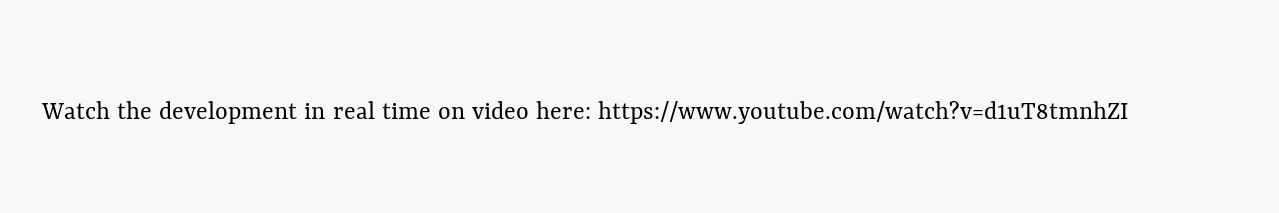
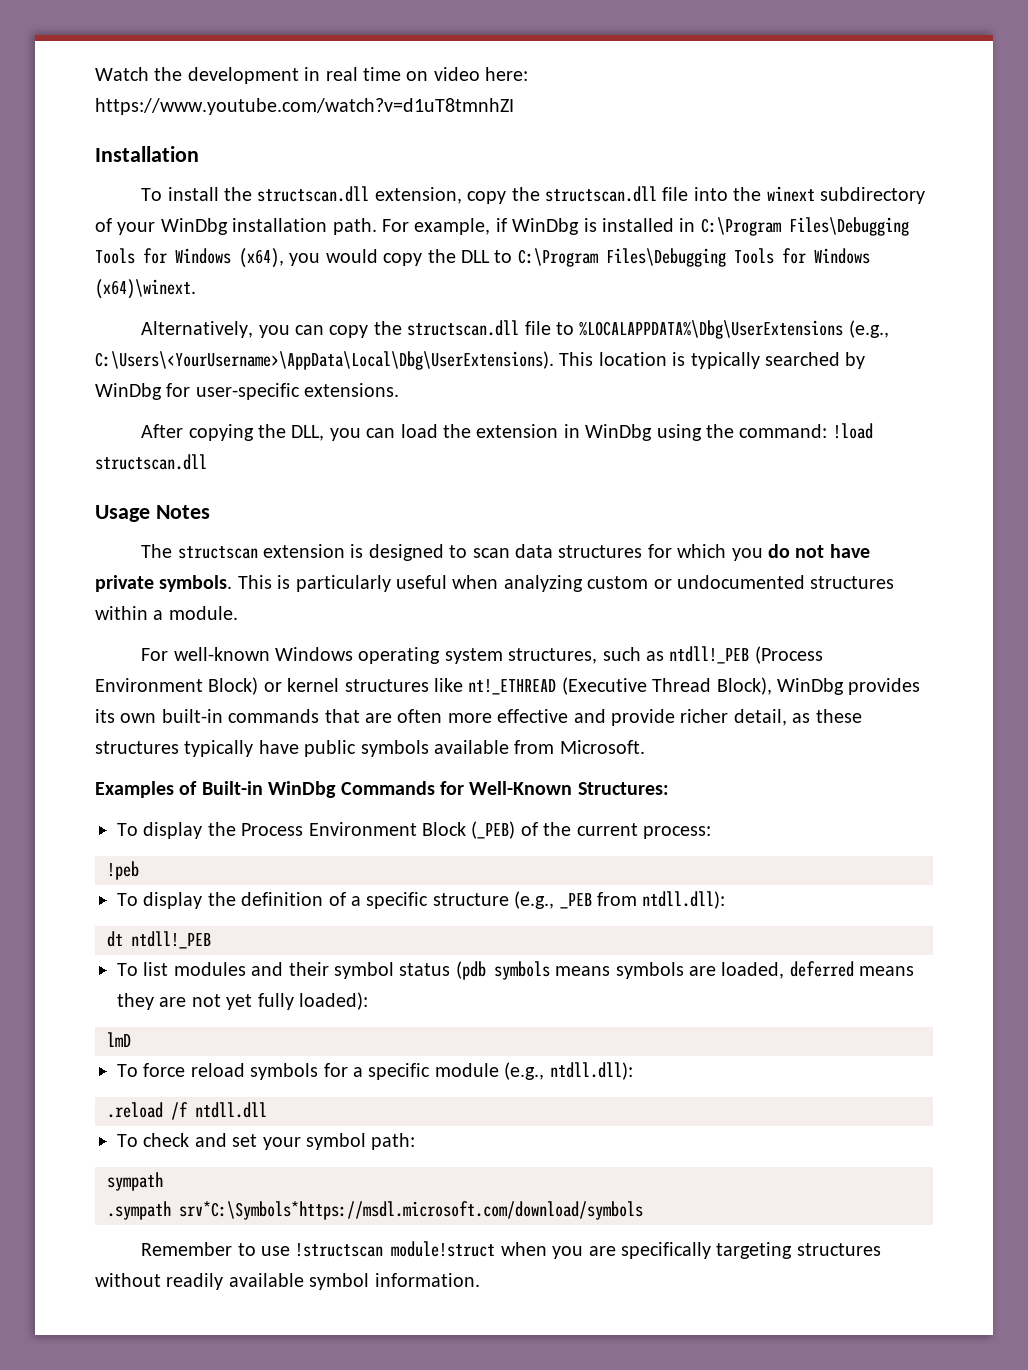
(1129, 112) none -> [95,146,199,162] [141,186,925,204] [95,217,909,236] [95,248,870,268] [95,279,196,299] [141,320,889,339] [95,351,866,370] [95,383,400,400] [141,423,873,441] [95,454,207,470] [95,505,210,522] [141,544,870,561] [95,575,895,592] [95,606,238,620] [141,646,823,664] [95,677,921,695] [95,709,862,726] [95,740,645,757] [95,781,669,798] [117,821,711,839] [107,861,139,880] [117,891,726,909] [107,931,211,949] [117,961,915,980] [117,992,368,1010] [107,1032,131,1047] [117,1062,633,1080] [107,1102,267,1120] [117,1133,416,1150] [107,1172,163,1191] [107,1201,643,1220] [141,1241,881,1259] [95,1273,480,1290] // Installation // To install the structscan.dll extension, copy the structscan.dll file into the winext subdirectory of your WinDbg installation path. For example, if WinDbg is installed in C:\Program Files\Debugging Tools for Windows (x64), you would copy the DLL to C:\Program Files\Debugging Tools for Windows (x64)\winext. // Alternatively, you can copy the structscan.dll file to %LOCALAPPDATA%\Dbg\UserExtensions (e.g., C:\Users\<YourUsername>\AppData\Local\Dbg\UserExtensions). This location is typically searched by WinDbg for user-specific extensions. // After copying the DLL, you can load the extension in WinDbg using the command: !load structscan.dll // Usage Notes // The structscan extension is designed to scan data structures for which you do not have private symbols. This is particularly useful when analyzing custom or undocumented structures within a module. // For well-known Windows operating system structures, such as ntdll!_PEB (Process Environment Block) or kernel structures like nt!_ETHREAD (Executive Thread Block), WinDbg provides its own built-in commands that are often more effective and provide richer detail, as these structures typically have public symbols available from Microsoft. // Examples of Built-in WinDbg Commands for Well-Known Structures: // To display the Process Environment Block (_PEB) of the current process: // !peb // To display the definition of a specific structure (e.g., _PEB from ntdll.dll): // dt ntdll!_PEB // To list modules and their symbol status (pdb symbols means symbols are loaded, deferred means they are not yet fully loaded): // lmD // To force reload symbols for a specific module (e.g., ntdll.dll): // .reload /f ntdll.dll // To check and set your symbol path: // sympath // .sympath srv*C:\Symbols*https://msdl.microsoft.com/download/symbols // Remember to use !structscan module!struct when you are specifically targeting structures without readily available symbol information.

